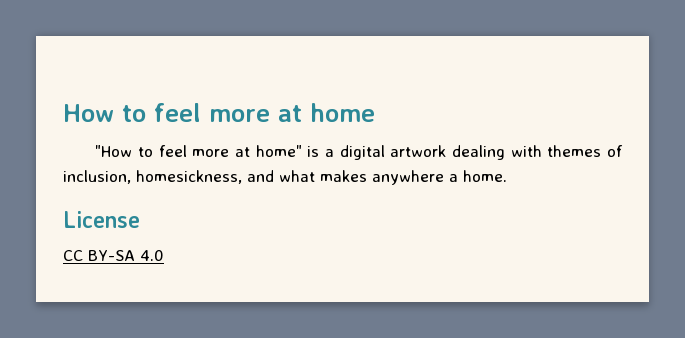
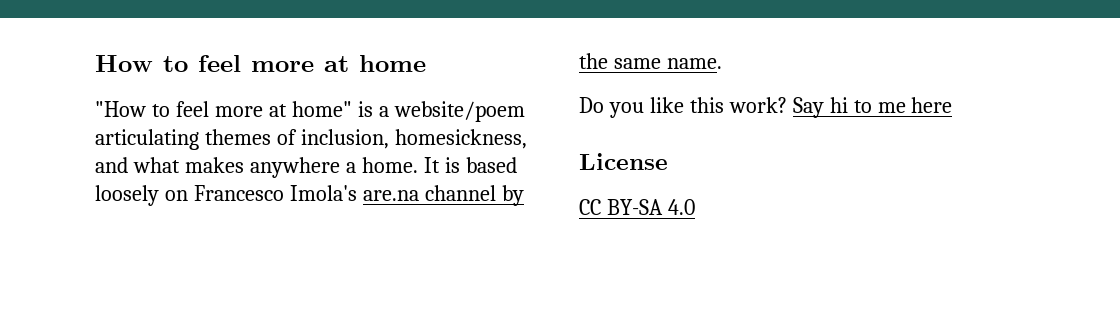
[339,145,542,160] digital artwork dealing with -> [393,101,525,122] [95,129,199,150] website/poem articulating
(507, 176) none -> [423,157,517,173] [95,185,524,206] [579,53,722,69] [579,97,953,118] It is based loosely on Francesco Imola's are.na channel by the same name. // Do you like this work? Say hi to me here

